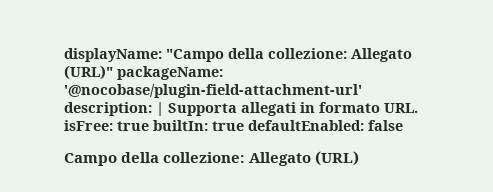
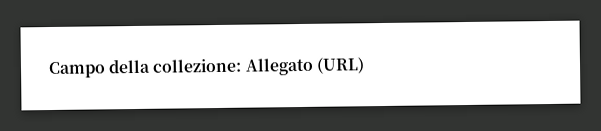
[64,48,412,62] [64,65,223,80] [64,84,362,98] [64,102,418,116] [64,120,403,131] displayName: "Campo della collezione: Allegato (URL)" packageName: '@nocobase/plugin-field-attachment-url' description: | Supporta allegati in formato URL. isFree: true builtIn: true defaultEnabled: false // -> (48, 70) none

